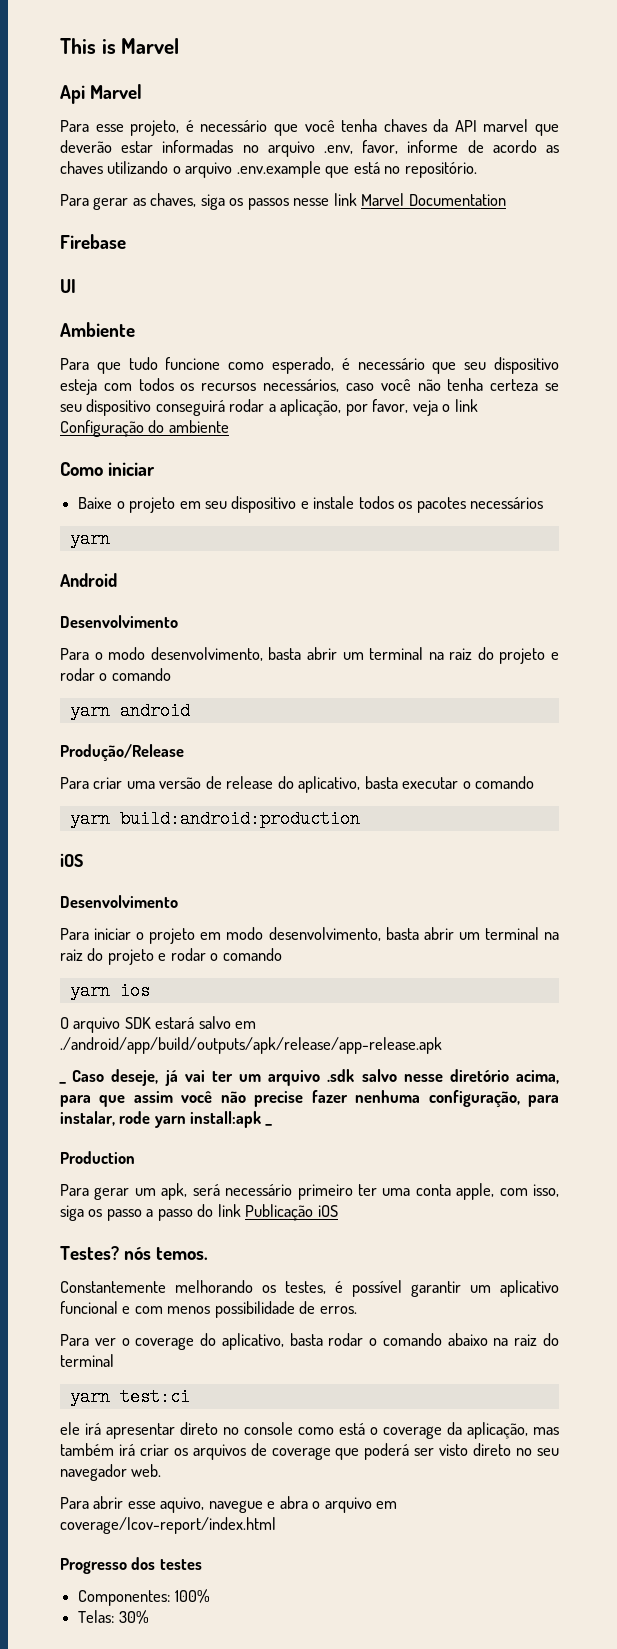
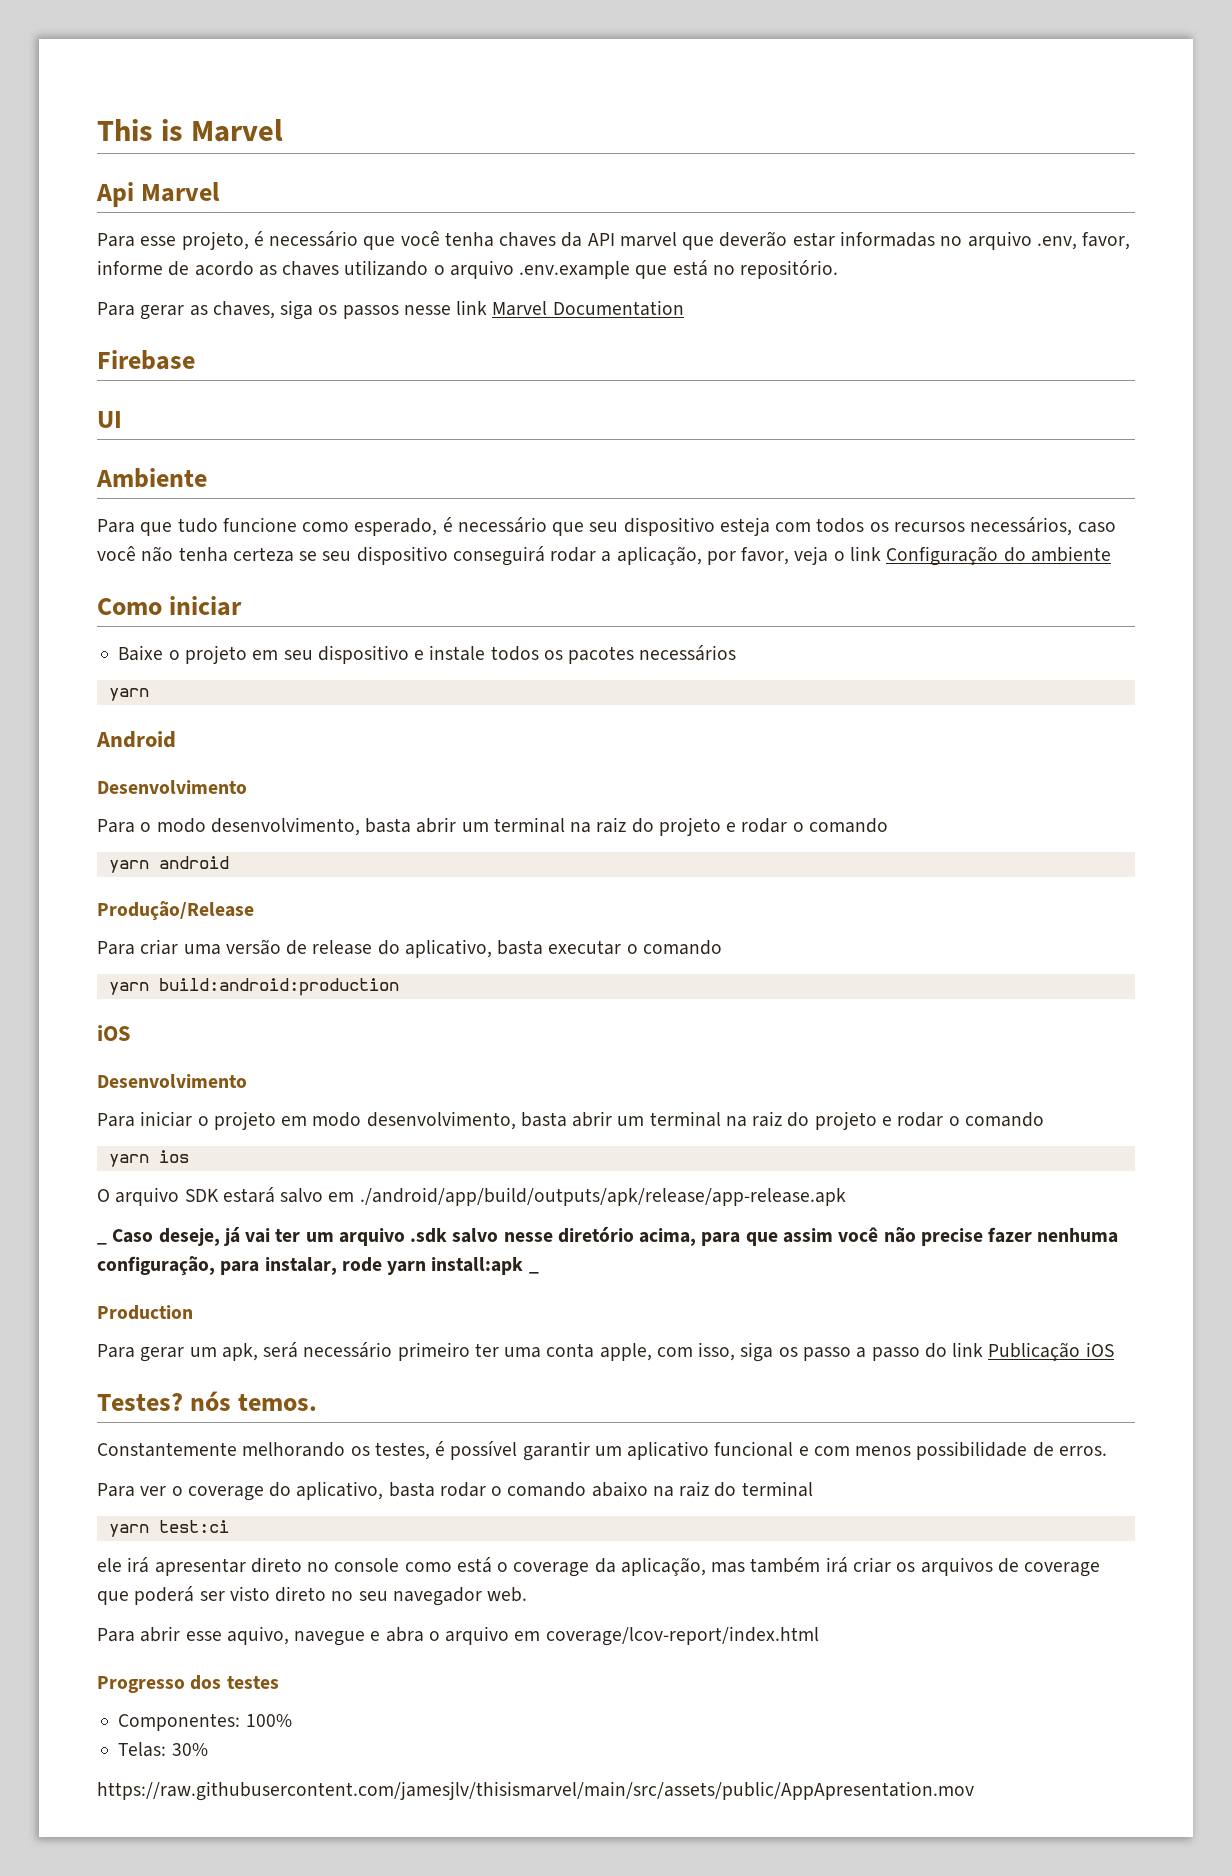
(149, 1617) none -> [97,1781,974,1801] // https://raw.githubusercontent.com/jamesjlv/thisismarvel/main/src/assets/public/AppApresentation.mov

